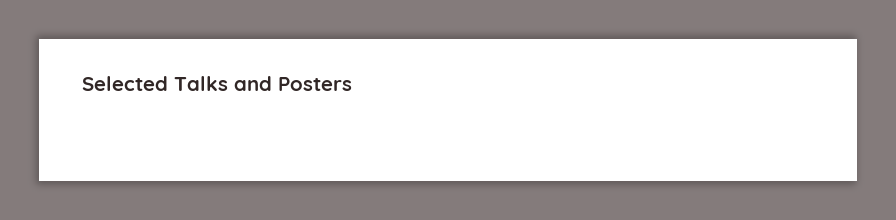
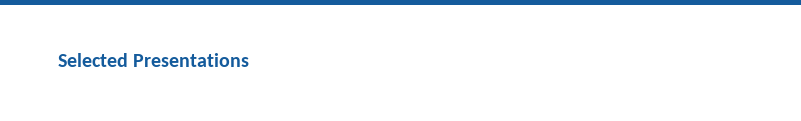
[174,76,352,91] Talks and Posters -> [133,53,250,67] Presentations

